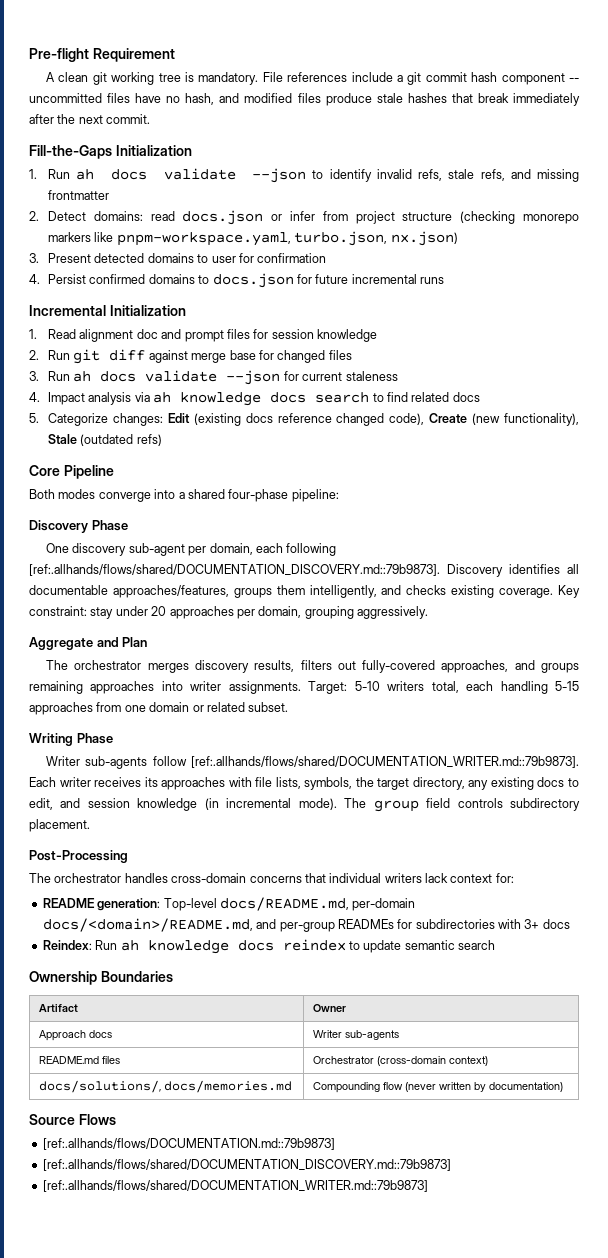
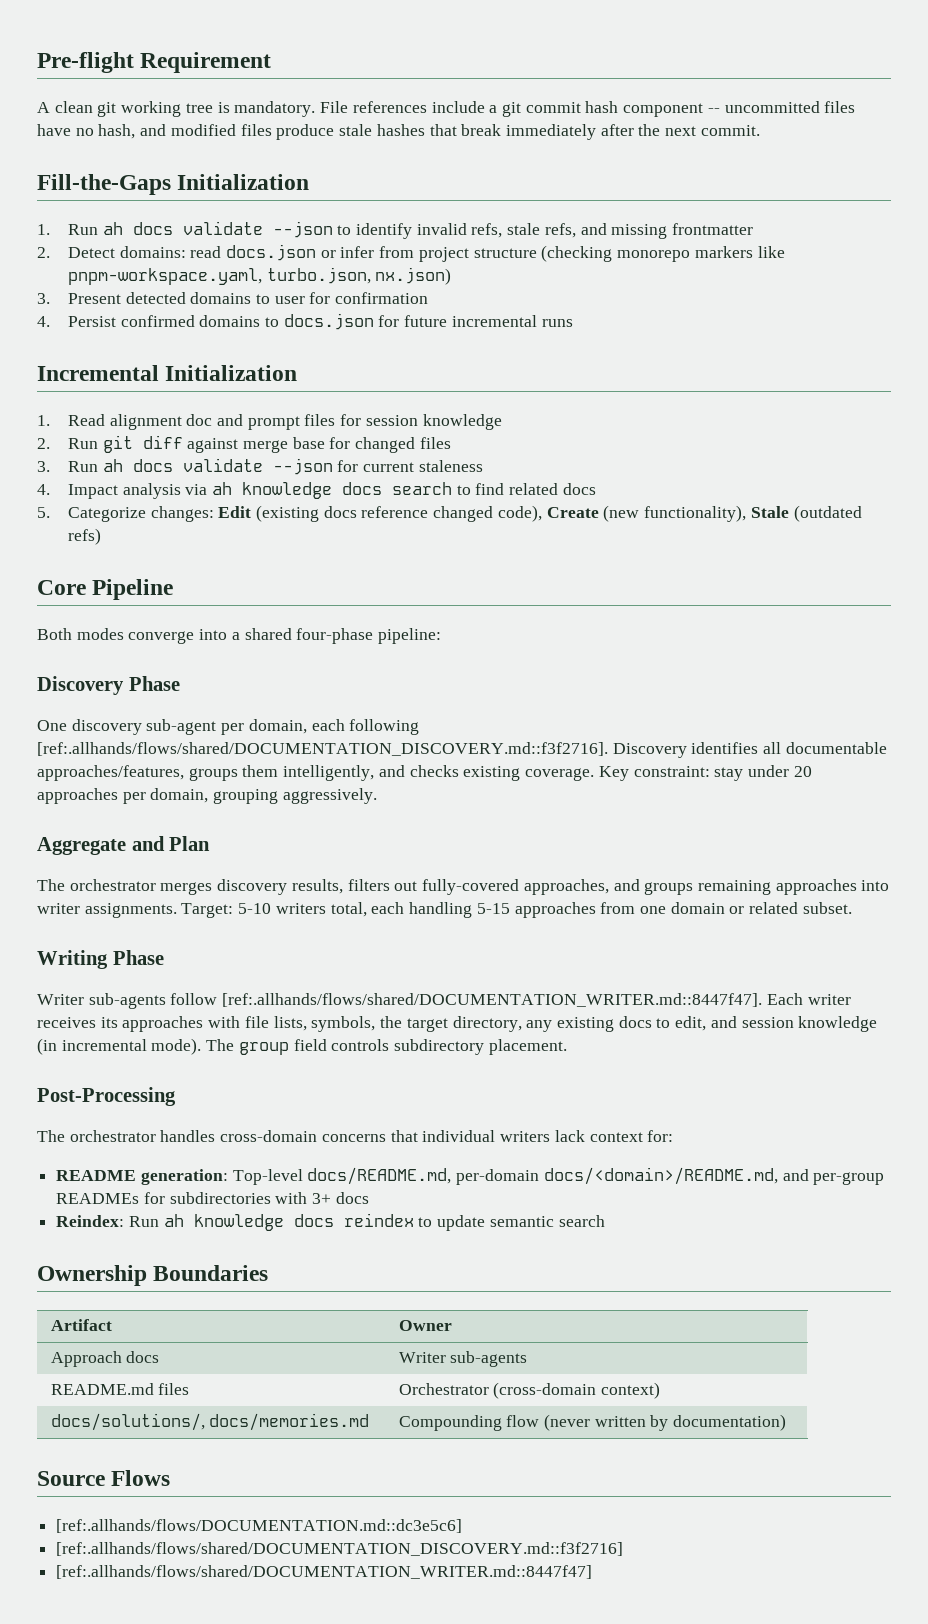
[29,564,440,576] [ref:.allhands/flows/shared/DOCUMENTATION_DISCOVERY.md::79b9873]. -> [37,742,608,756] [ref:.allhands/flows/shared/DOCUMENTATION_DISCOVERY.md::f3f2716].
[191,756,579,768] [ref:.allhands/flows/shared/DOCUMENTATION_WRITER.md::79b9873]. -> [222,993,763,1007] [ref:.allhands/flows/shared/DOCUMENTATION_WRITER.md::8447f47].
[42,1138,335,1150] [42,1159,451,1171] [42,1180,428,1192] [ref:.allhands/flows/DOCUMENTATION.md::79b9873] // [ref:.allhands/flows/shared/DOCUMENTATION_DISCOVERY.md::79b9873] // [ref:.allhands/flows/shared/DOCUMENTATION_WRITER.md::79b9873] -> [56,1519,463,1533] [56,1542,624,1556] [56,1565,593,1579] [ref:.allhands/flows/DOCUMENTATION.md::dc3e5c6] // [ref:.allhands/flows/shared/DOCUMENTATION_DISCOVERY.md::f3f2716] // [ref:.allhands/flows/shared/DOCUMENTATION_WRITER.md::8447f47]

